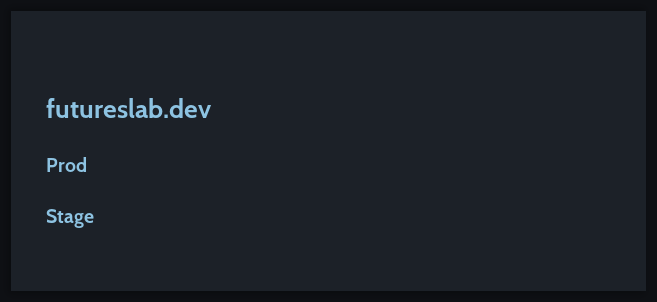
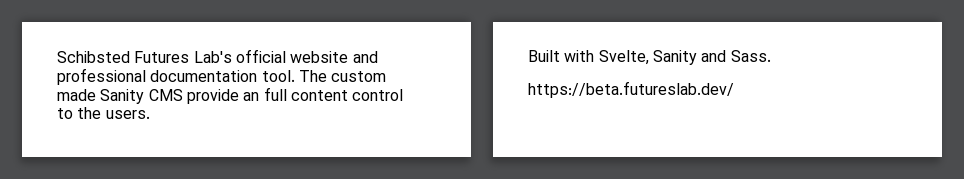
[46,98,212,118] [46,157,87,172] [46,209,94,228] futureslab.dev // Prod // Stage -> [57,49,378,63] [57,68,387,85] [57,87,404,104] [57,107,150,119] [528,50,771,65] [528,81,734,98] Schibsted Futures Lab's official website and professional documentation tool. The custom made Sanity CMS provide an full content control to the users. // Built with Svelte, Sanity and Sass. // https://beta.futureslab.dev/

